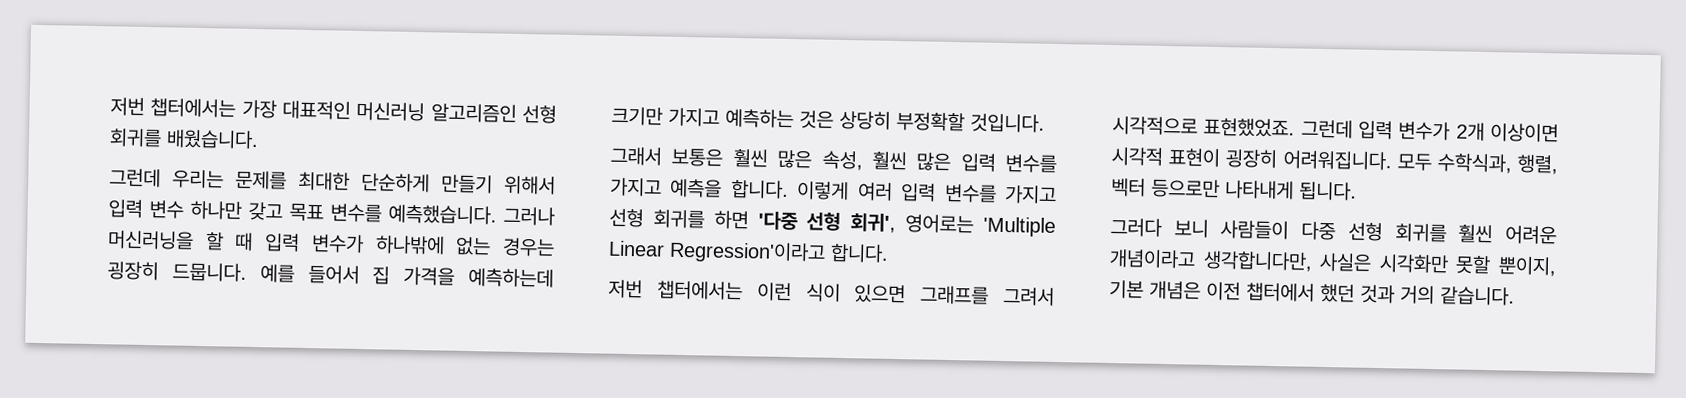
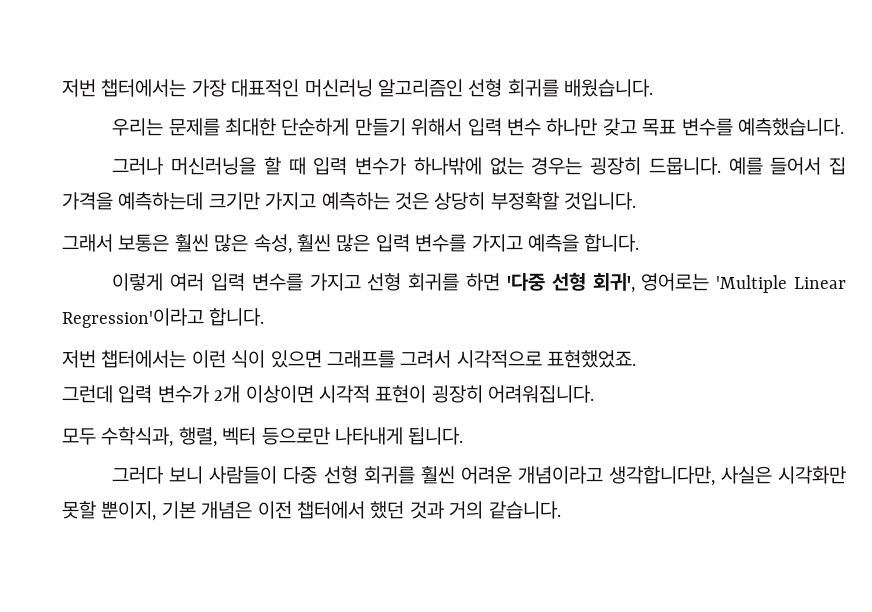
[109,168,161,188] 그런데 -> (654, 88) none
(497, 214) none -> (845, 127) //
(789, 189) none -> (640, 243) //
(1296, 127) none -> (637, 359) //
(1392, 160) none -> (595, 394) //

